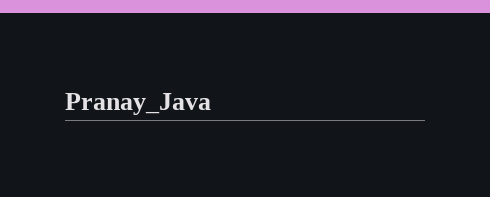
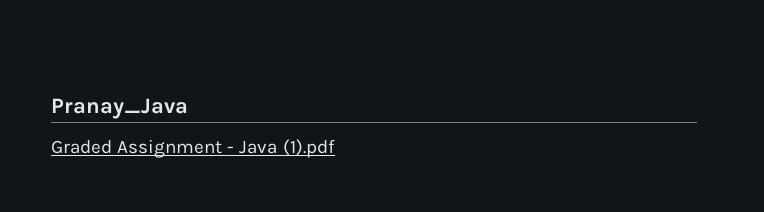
(211, 104) none -> [51,139,335,158] // Graded Assignment - Java (1).pdf

